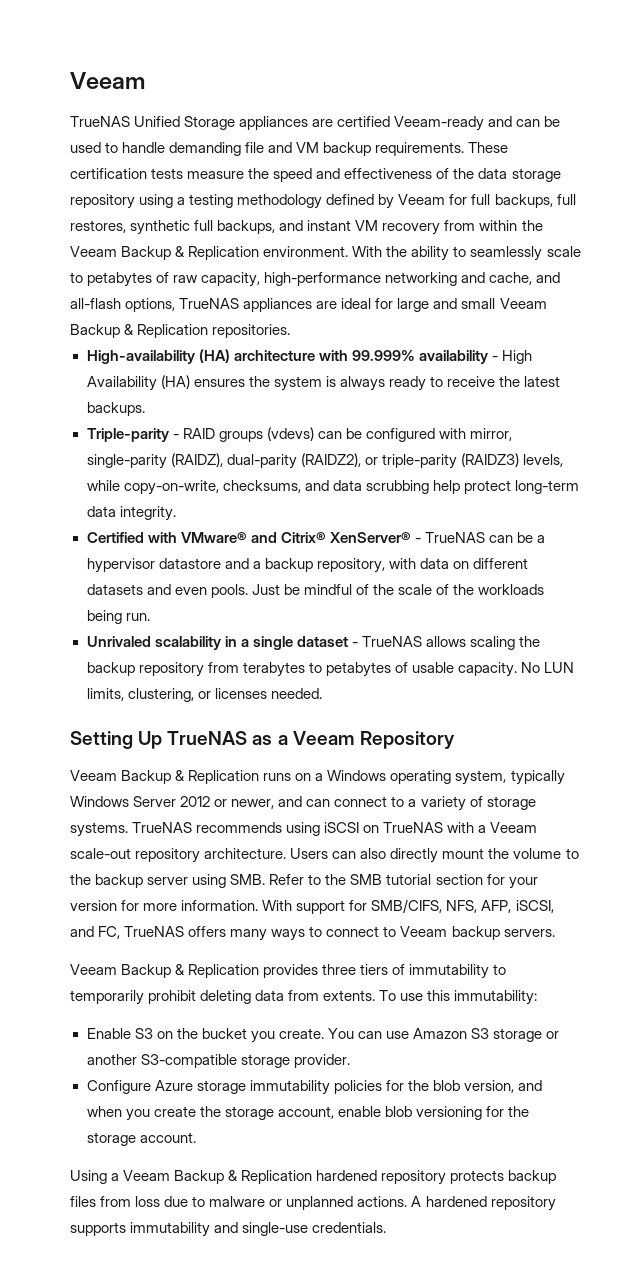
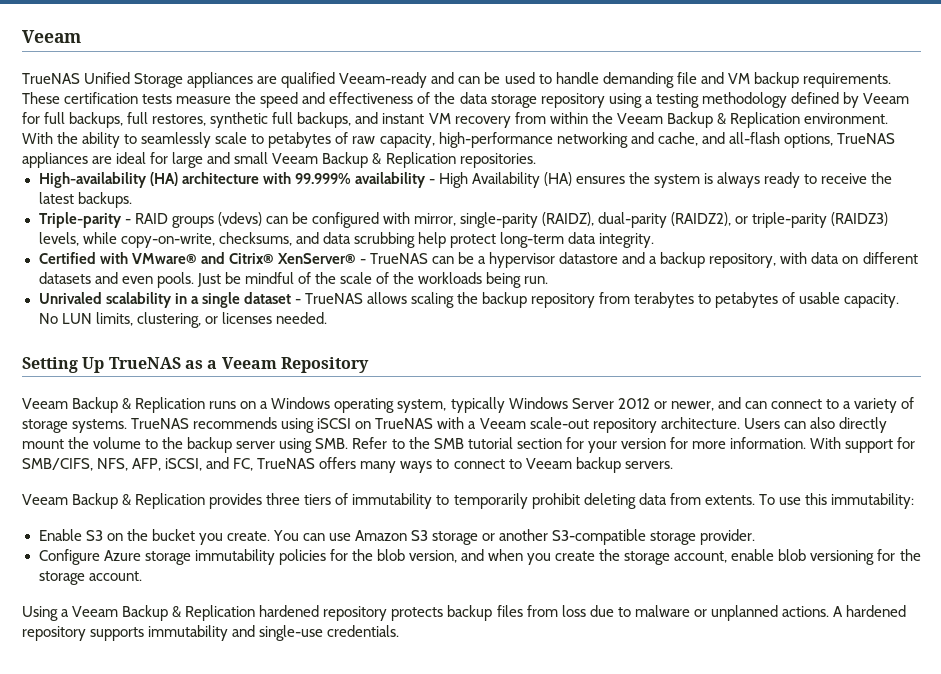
[337,116,391,127] certified -> [281,72,336,88] qualified

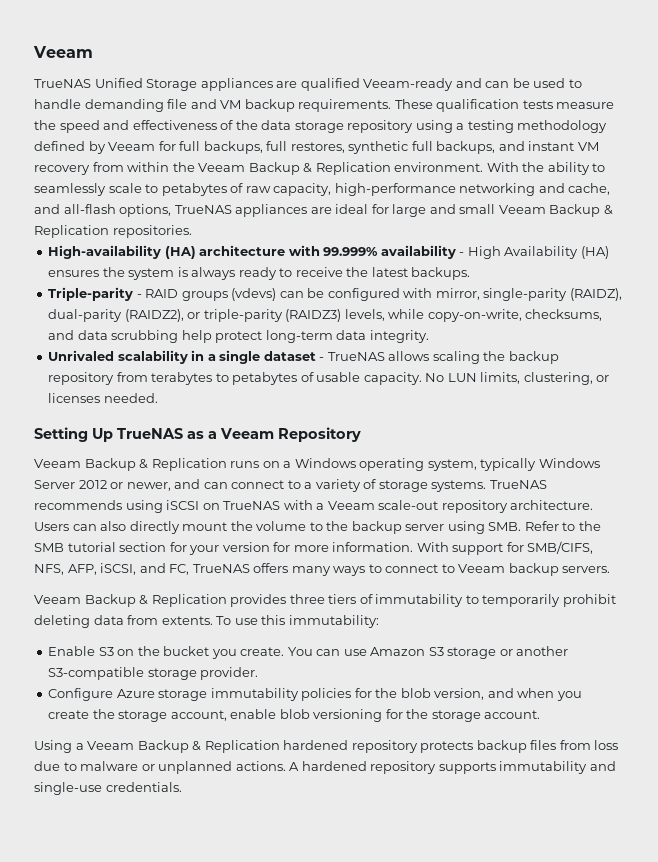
[64,92,139,104] certification -> [436,99,520,112] qualification
[38,252,918,268] [38,272,549,288] // Certified with VMware® and Citrix® XenServer® - TrueNAS can be a hypervisor datastore and a backup repository, with data on different datasets and even pools. Just be mindful of the scale of the workloads being run. -> (429, 336) none

